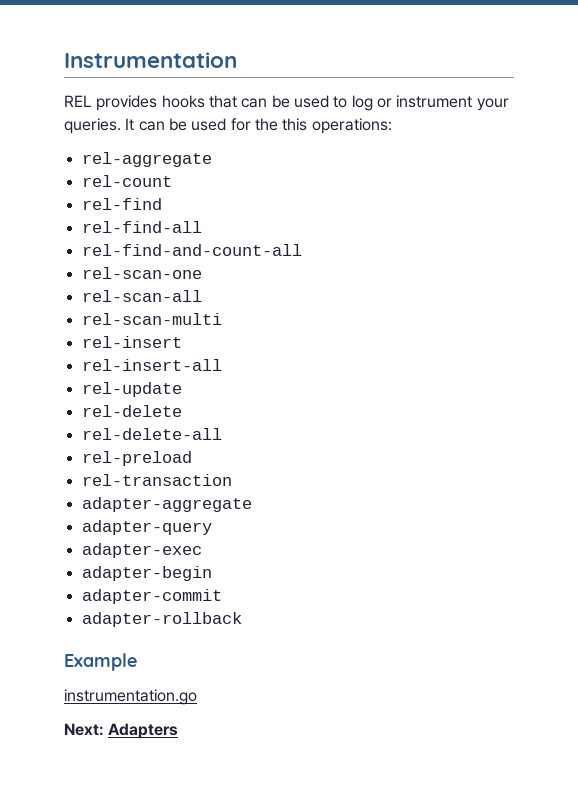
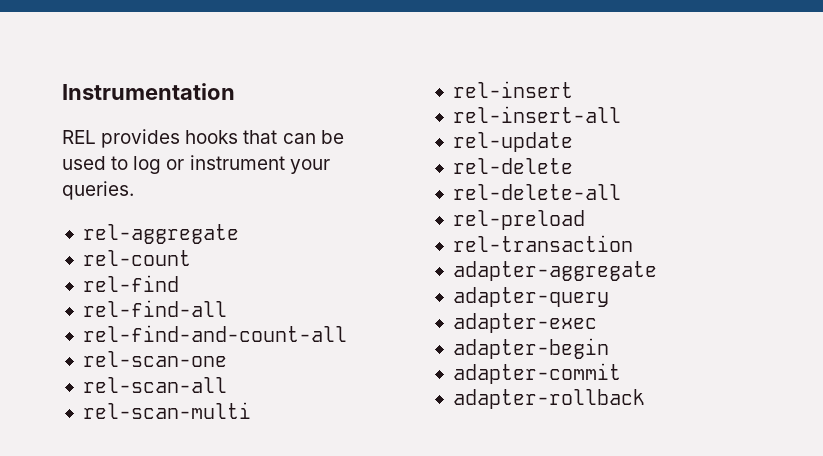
[125,118,392,134] It can be used for the this operations: -> (134, 190) none
[64,653,137,671] [64,689,197,705] [64,723,179,739] // Example // instrumentation.go // Next: Adapters -> (645, 399) none

